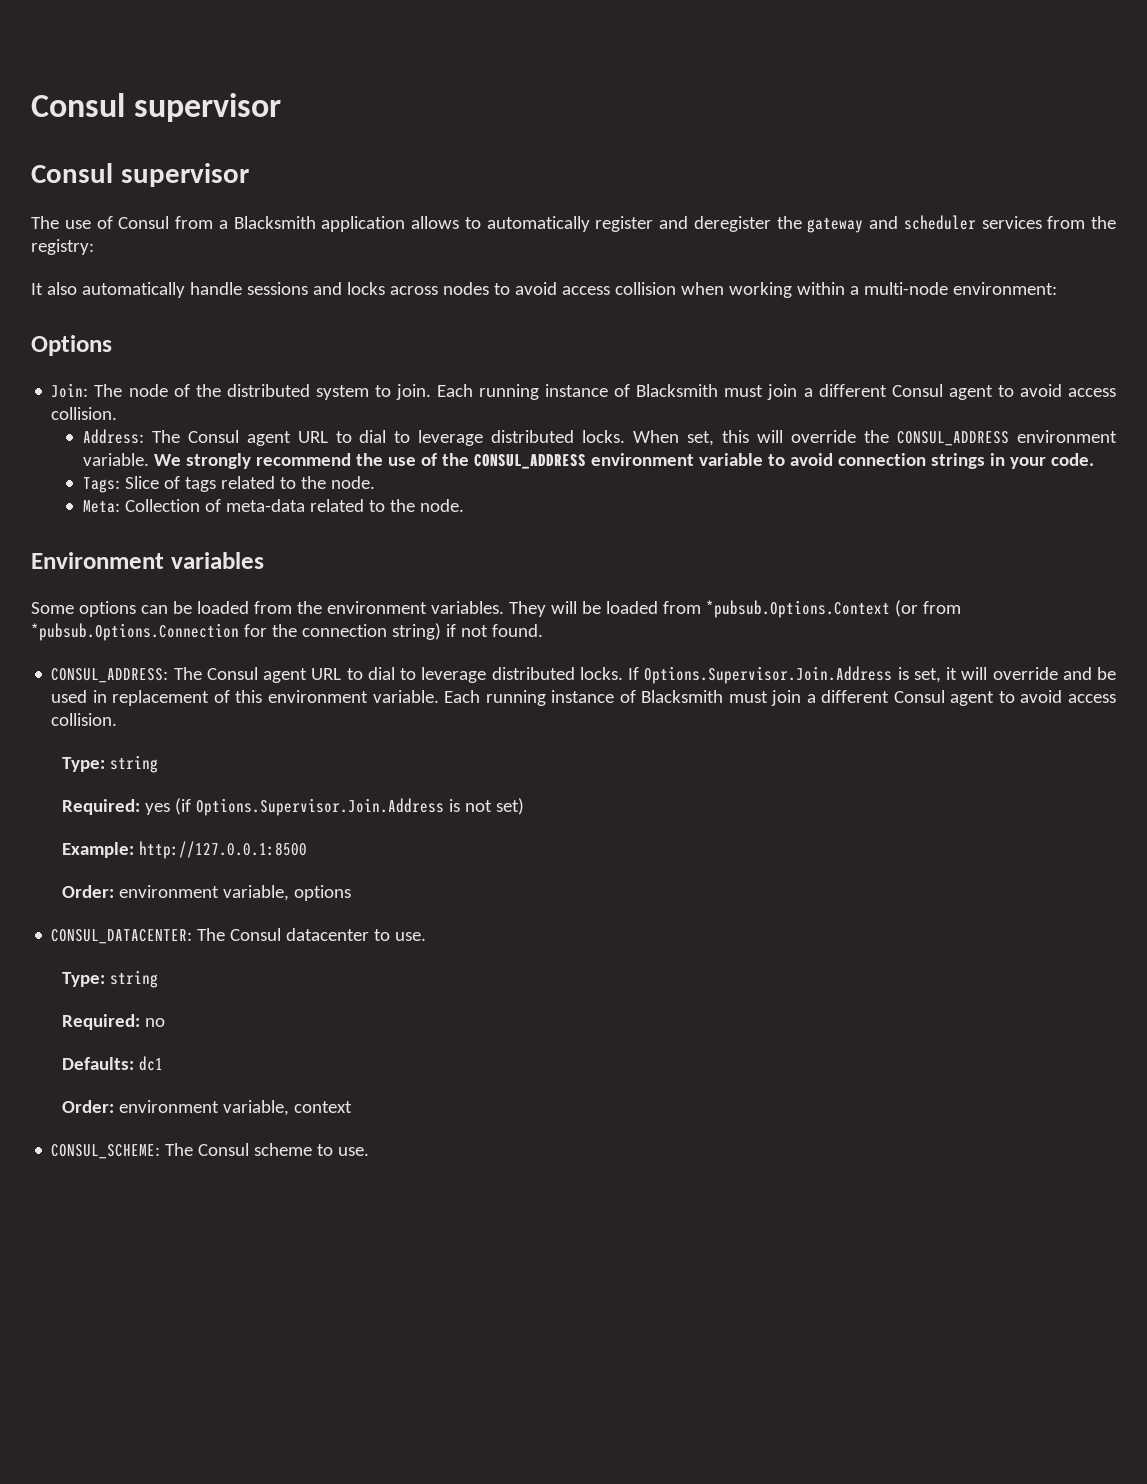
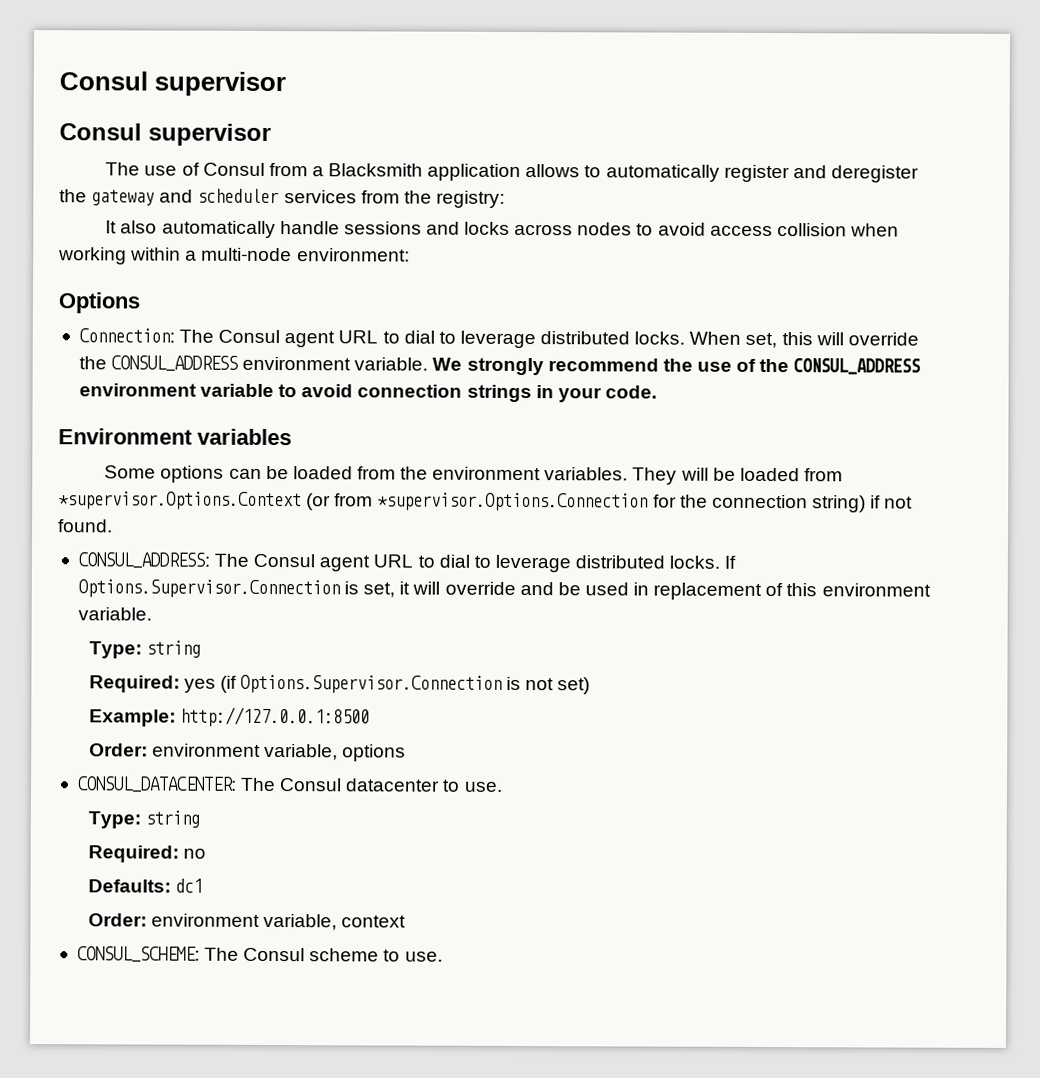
[51,383,1117,400] [51,407,118,420] [82,429,144,444] Join: The node of the distributed system to join. Each running instance of Blacksmith must join a different Consul agent to avoid access collision. // Address: -> [78,328,175,343] Connection:
[82,476,375,493] [82,499,464,513] // Tags: Slice of tags related to the node. // Meta: Collection of meta-data related to the node. -> (657, 392) none
[705,600,890,618] *pubsub.Options.Context -> [58,491,302,511] *supervisor.Options.Context
[31,623,239,641] *pubsub.Options.Connection -> [377,492,649,512] *supervisor.Options.Connection
[644,666,893,684] Options.Supervisor.Join.Address -> [77,579,340,599] Options.Supervisor.Connection
[444,690,1117,706] [51,713,118,726] Each running instance of Blacksmith must join a different Consul agent to avoid access collision. -> (152, 614) none
[196,798,445,816] Options.Supervisor.Join.Address -> [239,674,502,694] Options.Supervisor.Connection

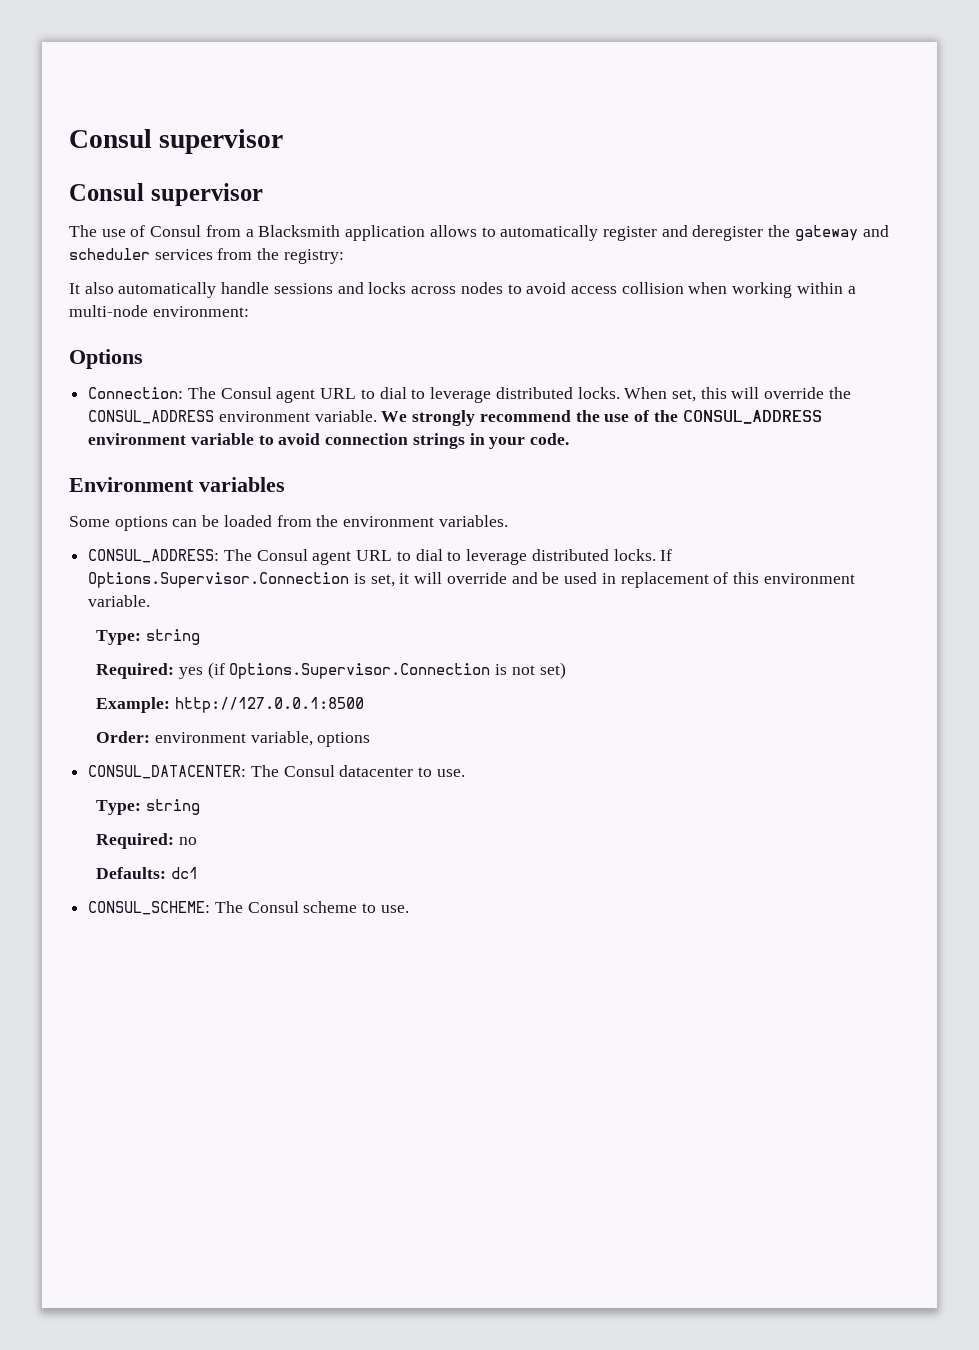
[632,467,843,485] [58,491,914,513] [58,519,113,533] They will be loaded from *supervisor.Options.Context (or from *supervisor.Options.Connection for the connection string) if not found. -> (508, 521) none
[87,913,406,931] // Order: environment variable, context -> (198, 873) none

